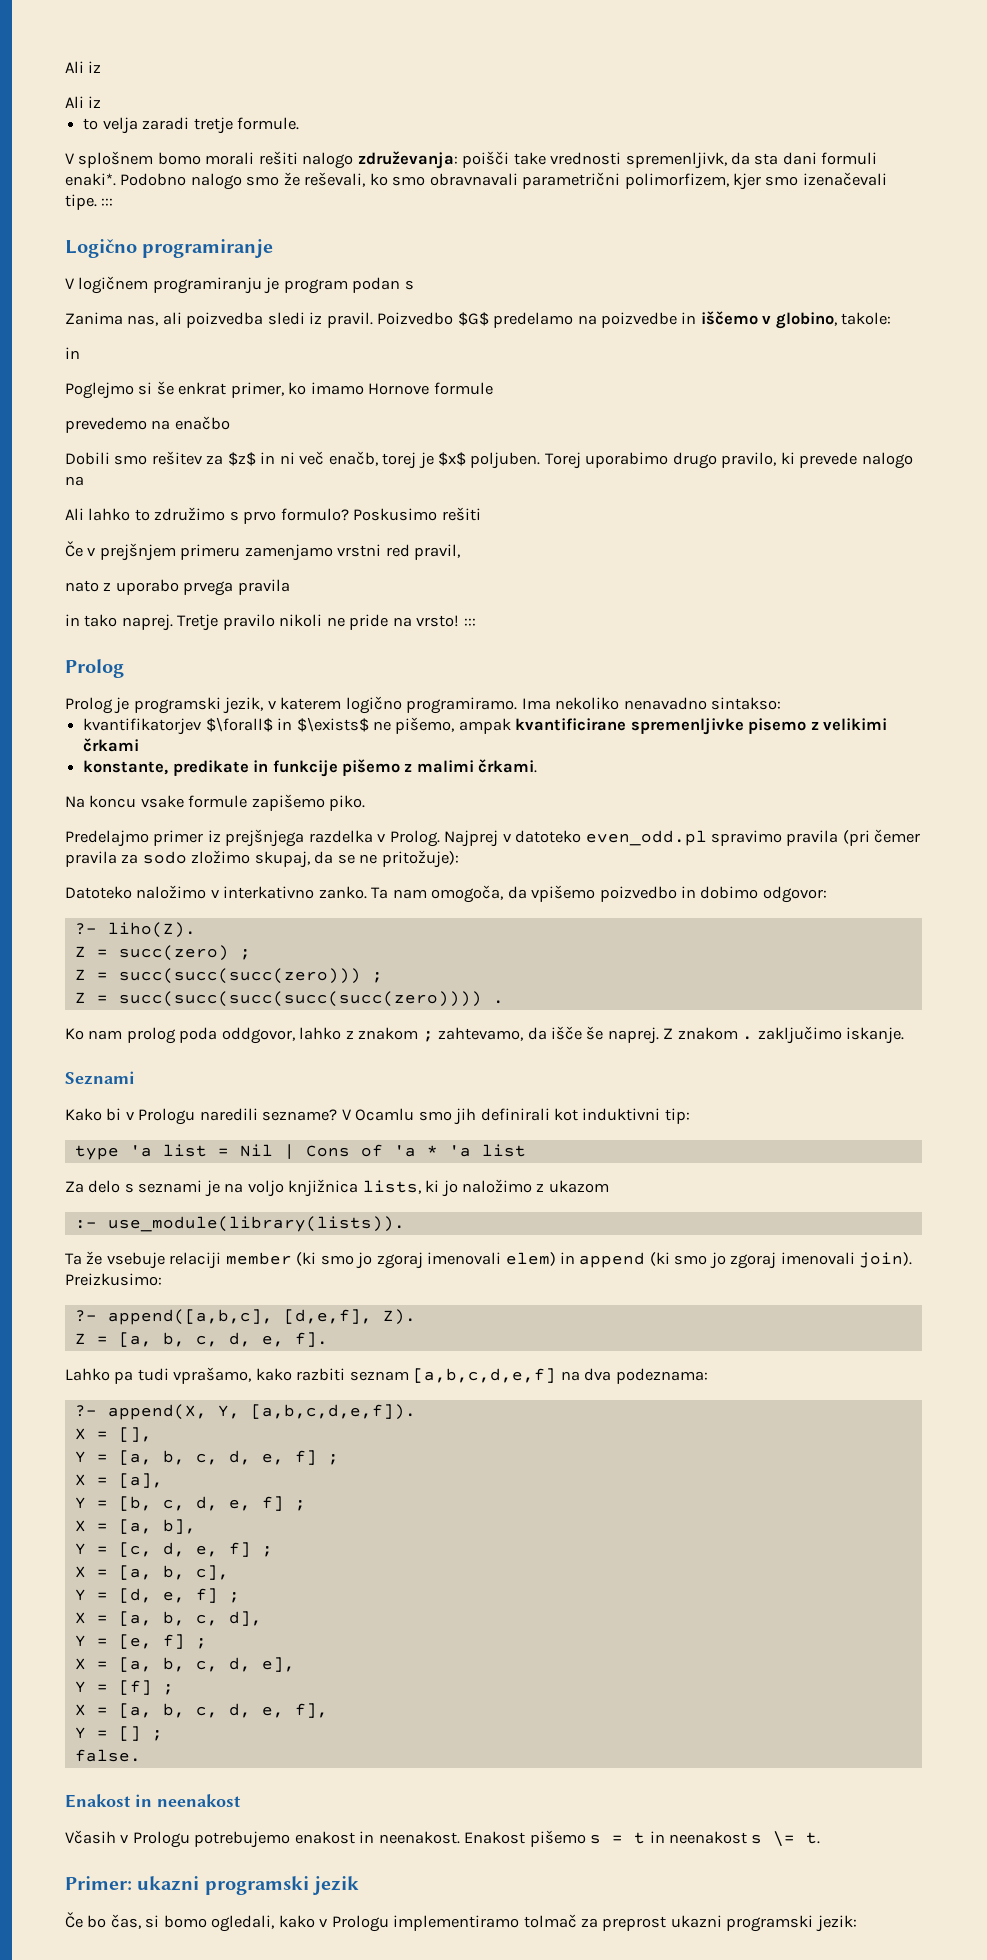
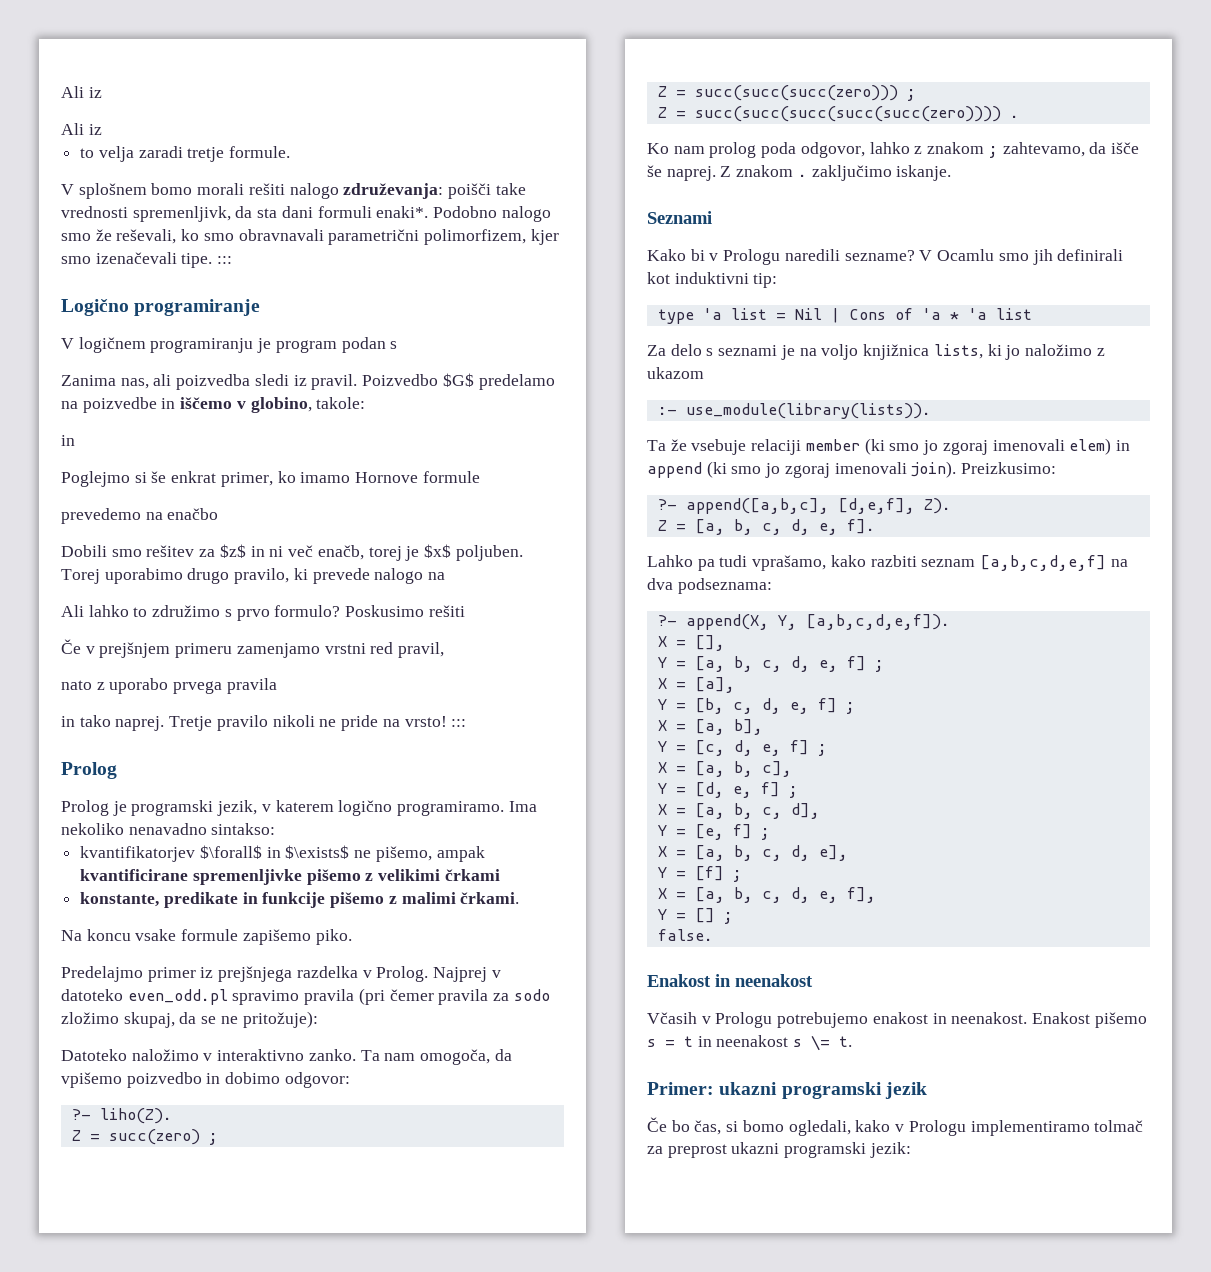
[748,718,807,734] pisemo -> [306,869,361,885] pišemo
[223,886,315,899] interkativno -> [217,1049,305,1061] interaktivno
[221,1027,295,1044] oddgovor, -> [800,142,865,158] odgovor,
[615,1368,708,1384] podeznama: -> [677,578,772,594] podseznama:

